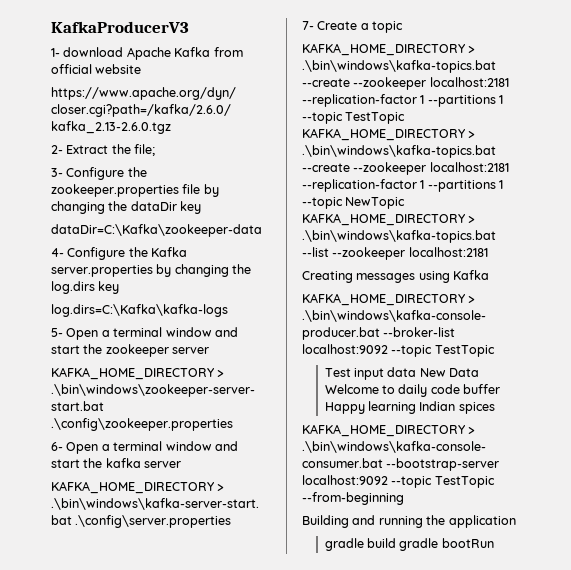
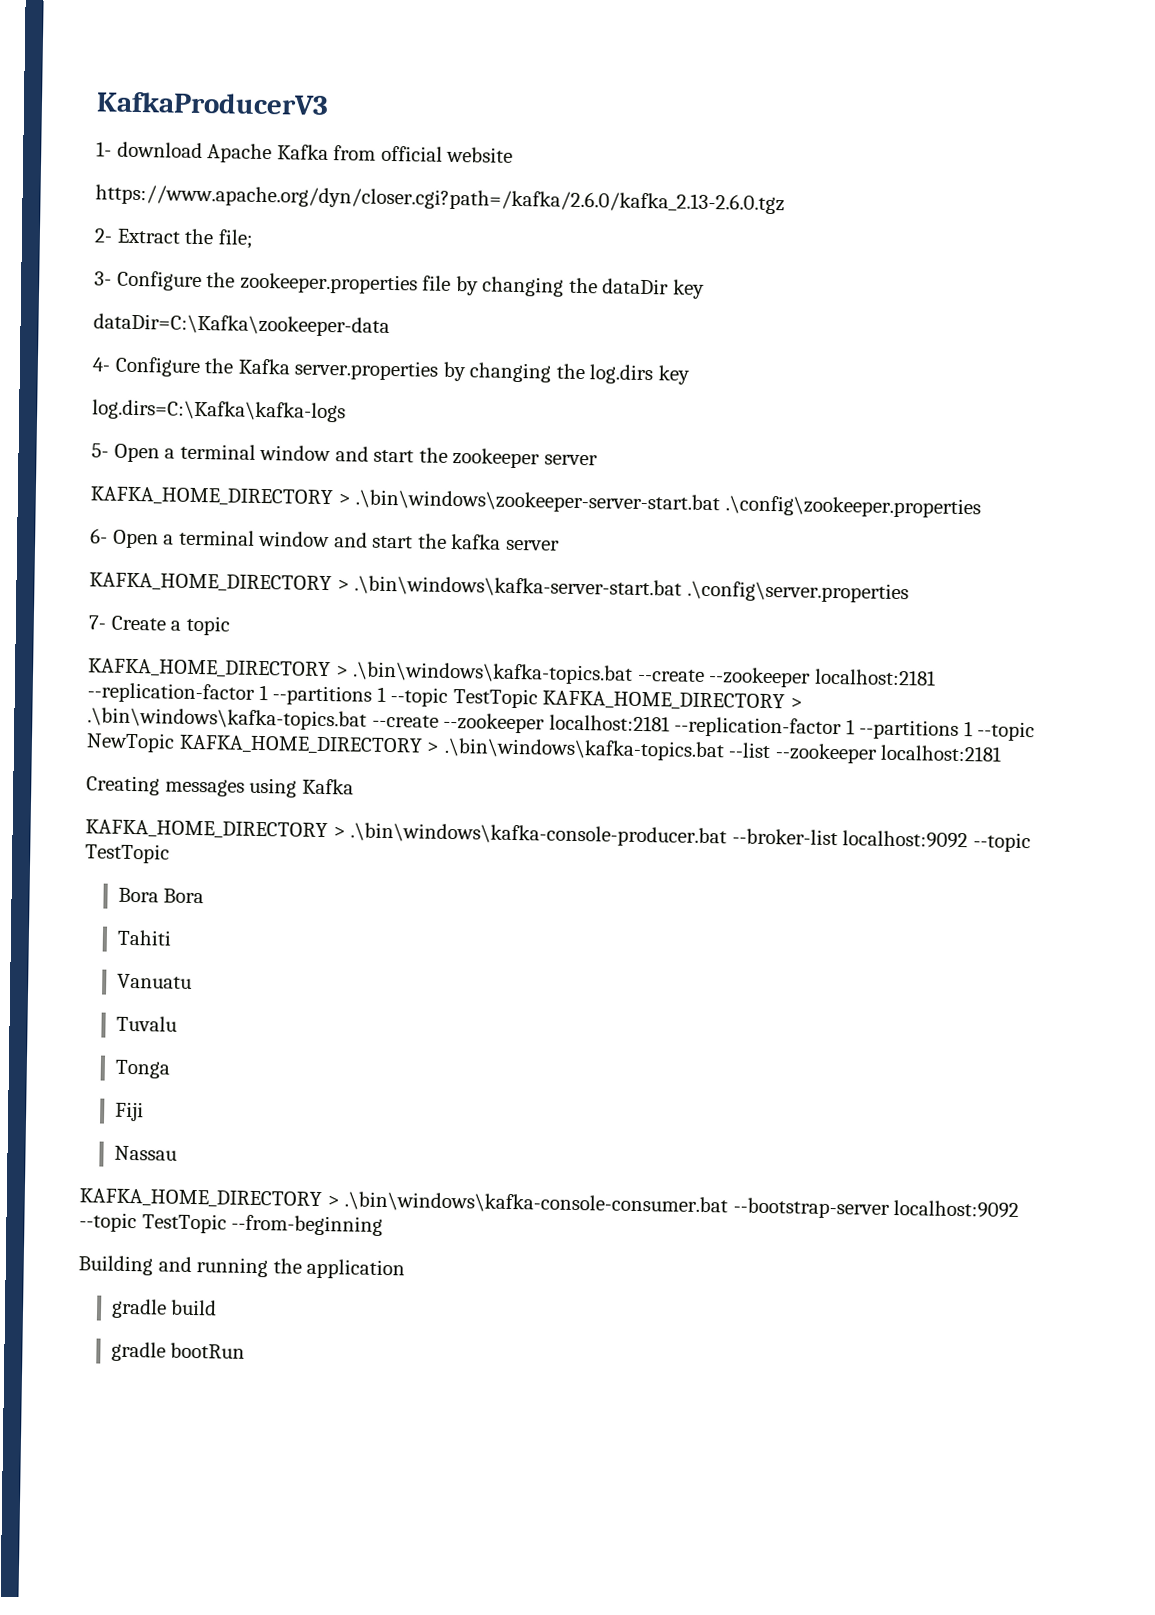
[324,367,480,380] [324,384,501,397] [324,401,495,414] Test input data New Data Welcome to daily code buffer Happy learning Indian spices -> [117,887,205,904] [116,929,172,946] [116,973,192,989] [115,1015,177,1032] [114,1059,170,1079] [114,1101,144,1122] [113,1145,177,1161] Bora Bora // Tahiti // Vanuatu // Tuvalu // Tonga // Fiji // Nassau
(396, 543) none -> (218, 1307) //

